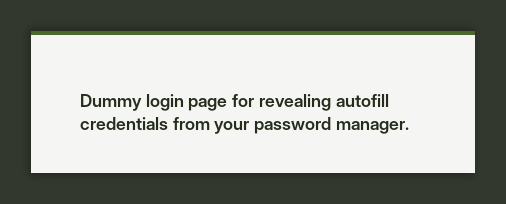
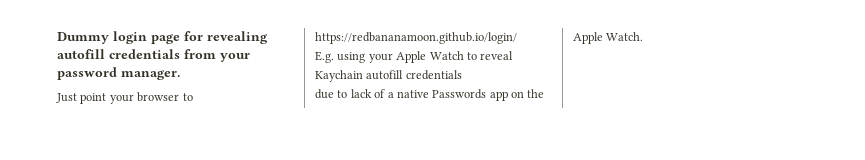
(409, 127) none -> [56,92,193,104] [315,32,517,44] [315,51,514,63] [315,70,462,82] [315,89,545,101] [573,32,644,44] // Just point your browser to https://redbananamoon.github.io/login/ // E.g. using your Apple Watch to reveal Kaychain autofill credentials // due to lack of a native Passwords app on the Apple Watch.

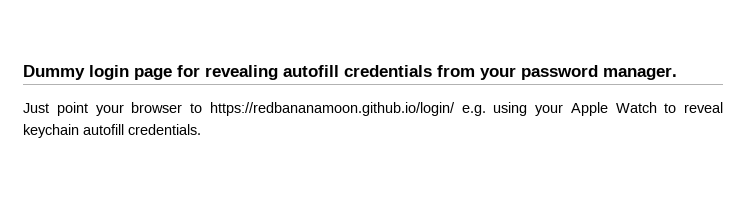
[315,51,334,63] // E.g. -> [461,105,486,116] e.g.
[315,70,462,82] [315,89,545,101] [573,32,644,44] Kaychain autofill credentials // due to lack of a native Passwords app on the Apple Watch. -> [23,124,201,138] keychain autofill credentials.

